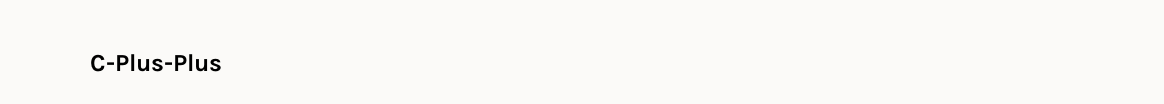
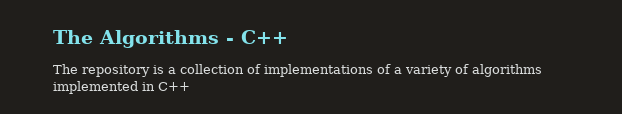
[90,54,222,72] C-Plus-Plus -> [53,30,288,48] [53,64,542,77] [53,81,190,94] The Algorithms - C++ // The repository is a collection of implementations of a variety of algorithms implemented in C++

